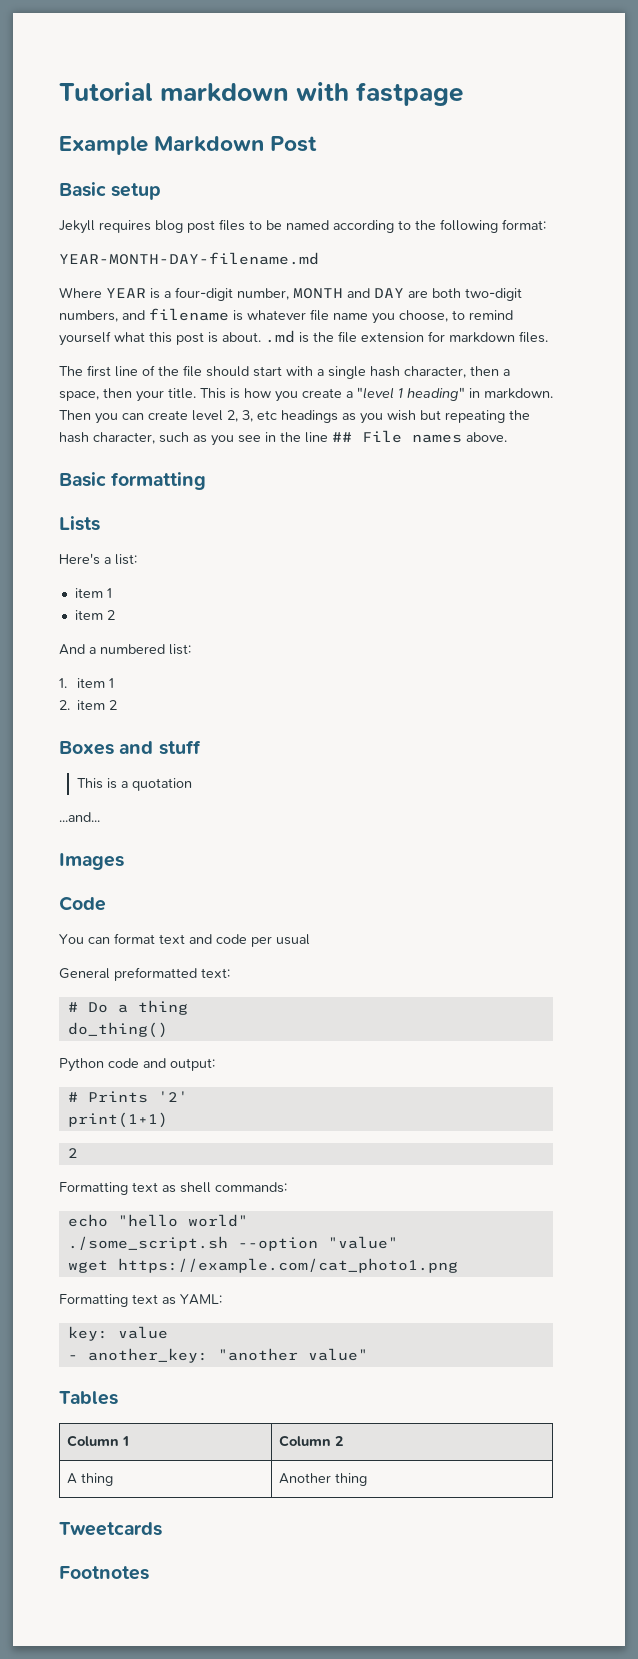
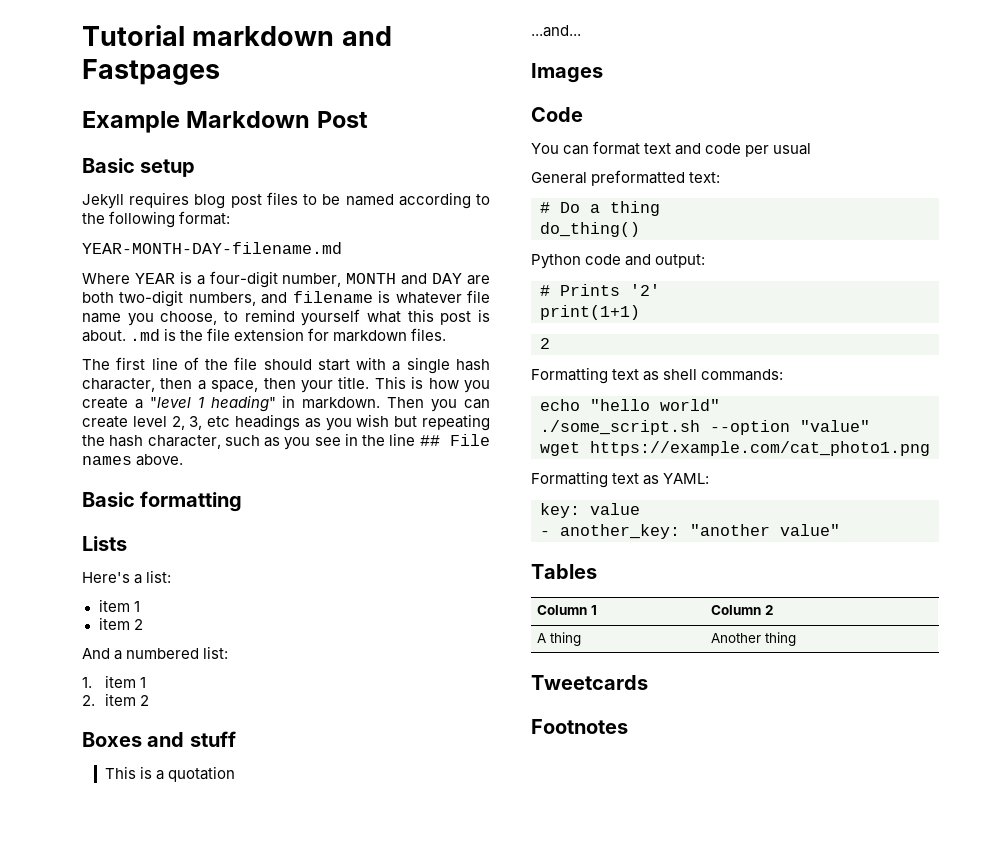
[296,82,464,106] with fastpage -> [341,26,392,46] [82,59,220,85] and Fastpages

